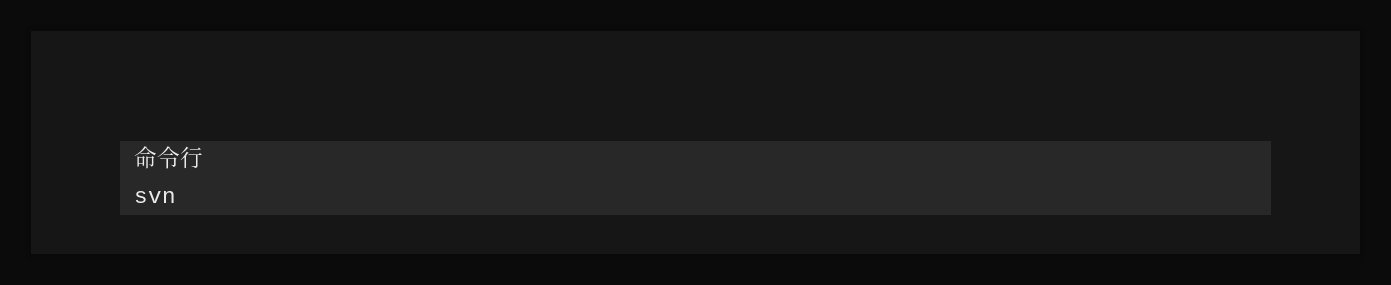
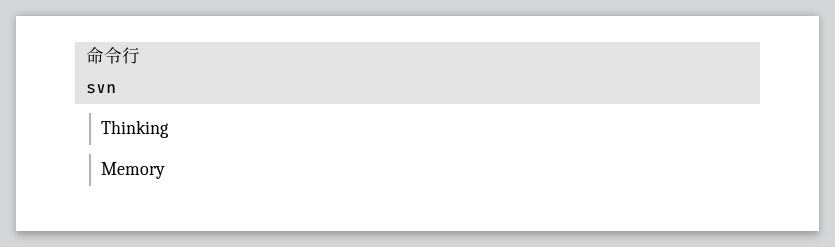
(176, 197) none -> [101,120,170,138] [101,162,166,179] // Thinking // Memory

